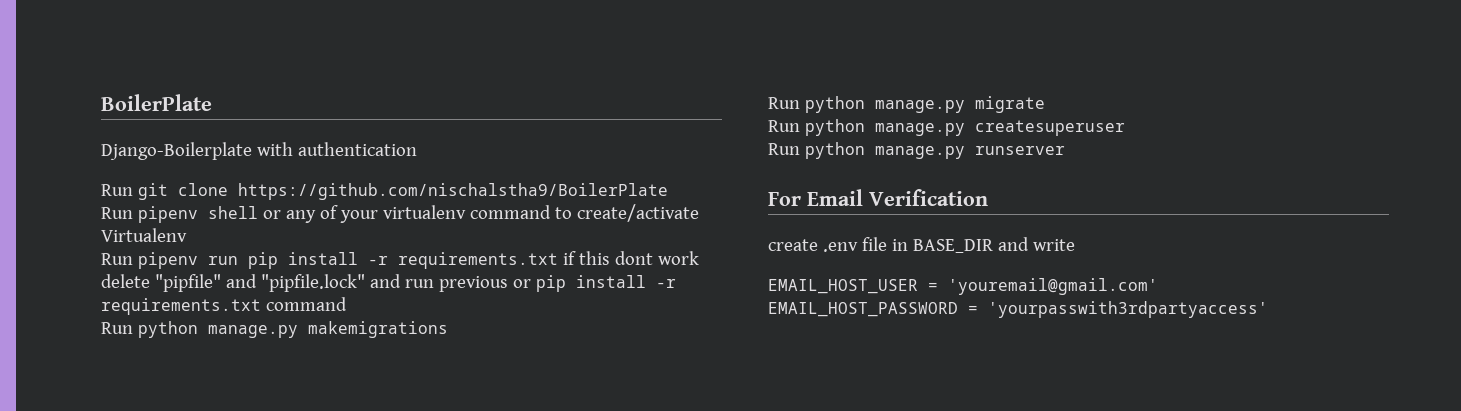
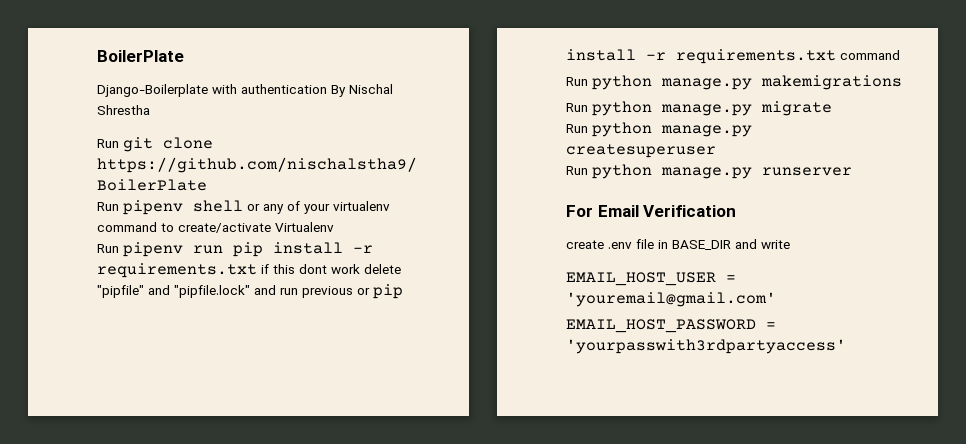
(417, 149) none -> [331,84,393,97] [97,105,150,115] By Nischal Shrestha

